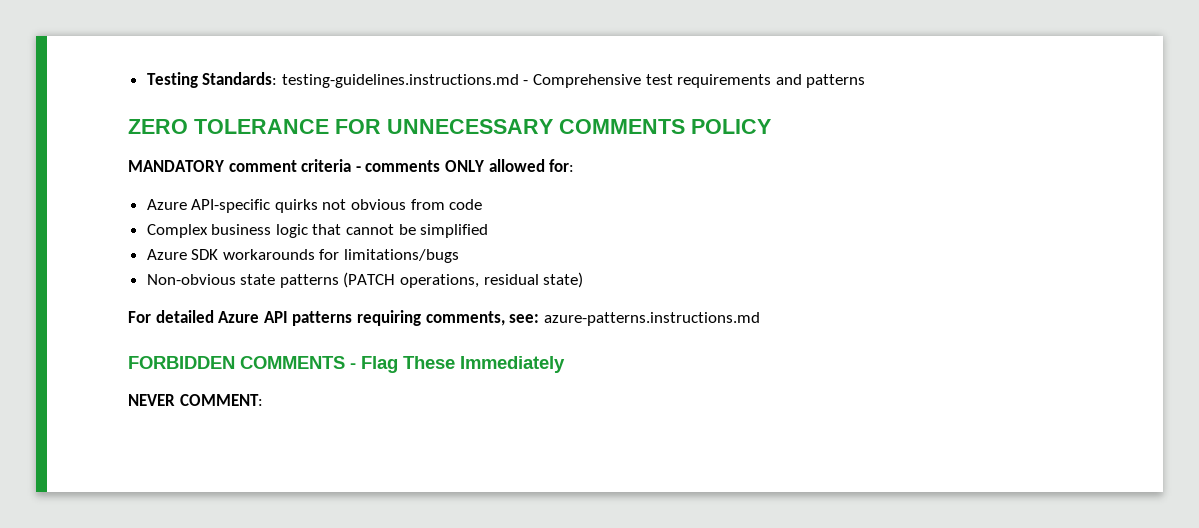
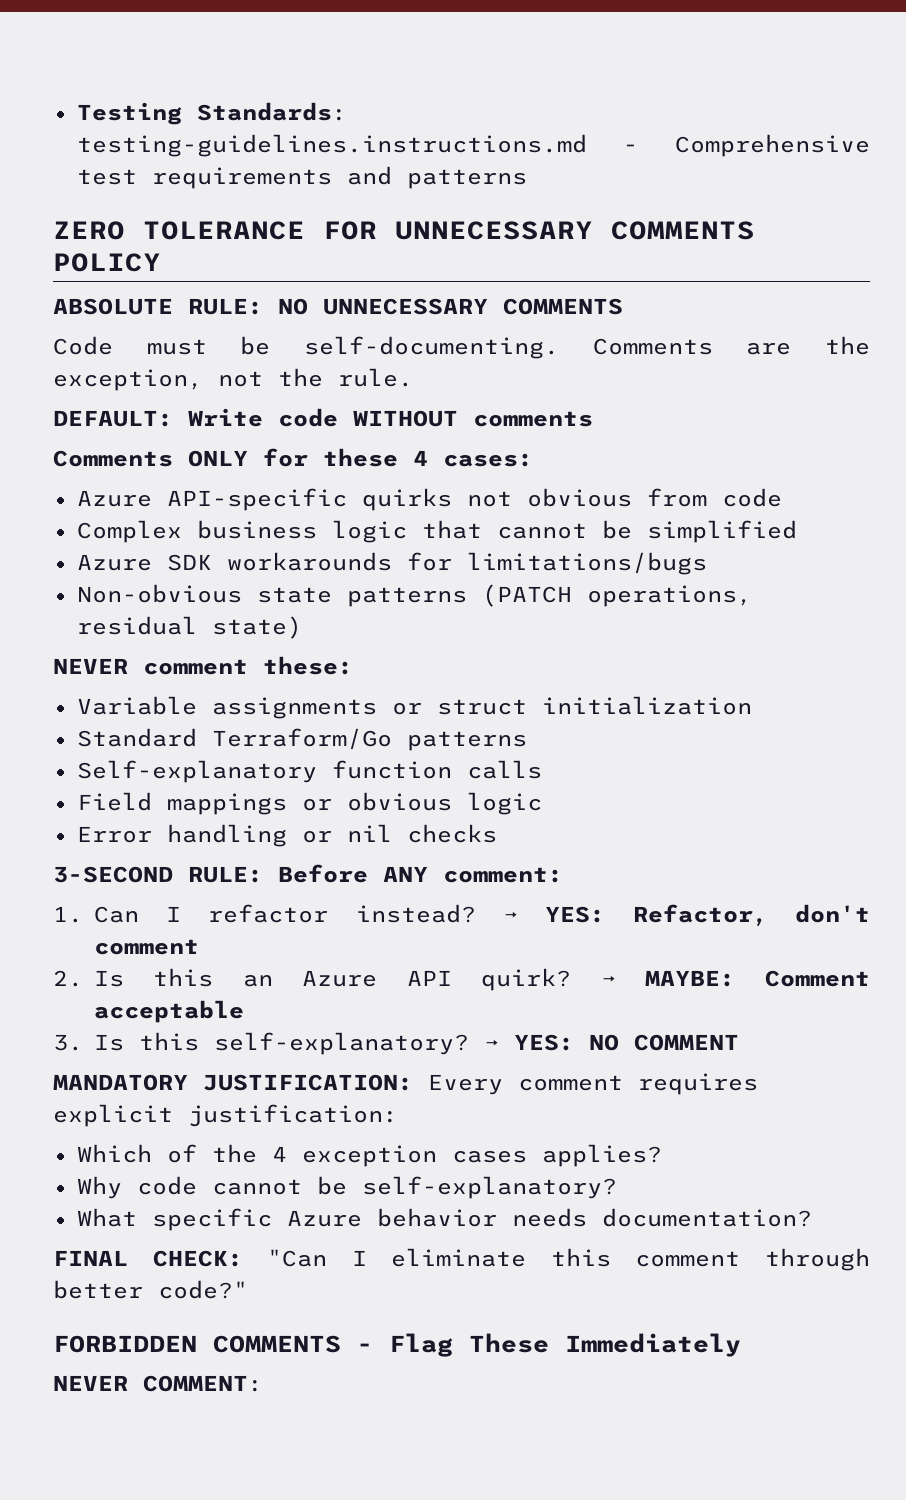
[128,159,575,172] MANDATORY comment criteria - comments ONLY allowed for: -> [53,298,623,315] [53,336,870,359] [53,368,413,391] [53,408,593,427] [53,448,533,467] ABSOLUTE RULE: NO UNNECESSARY COMMENTS // Code must be self-documenting. Comments are the exception, not the rule. // DEFAULT: Write code WITHOUT comments // Comments ONLY for these 4 cases:
[128,310,760,326] For detailed Azure API patterns requiring comments, see: azure-patterns.instructions.md -> [53,656,353,675] [76,696,752,719] [76,728,527,751] [76,760,542,783] [76,792,542,815] [76,824,497,847] [53,864,563,883] [53,904,870,926] [93,939,199,955] [53,968,870,991] [93,1000,244,1023] [53,1032,739,1055] [53,1073,758,1095] [53,1104,398,1127] [76,1144,662,1167] [76,1176,617,1199] [76,1208,812,1231] [53,1248,870,1271] [53,1280,248,1299] NEVER comment these: // Variable assignments or struct initialization // Standard Terraform/Go patterns // Self-explanatory function calls // Field mappings or obvious logic // Error handling or nil checks // 3-SECOND RULE: Before ANY comment: // 1. Can I refactor instead? → YES: Refactor, don't comment // 2. Is this an Azure API quirk? → MAYBE: Comment acceptable // 3. Is this self-explanatory? → YES: NO COMMENT // MANDATORY JUSTIFICATION: Every comment requires explicit justification: // Which of the 4 exception cases applies? // Why code cannot be self-explanatory? // What specific Azure behavior needs documentation? // FINAL CHECK: "Can I eliminate this comment through better code?"

